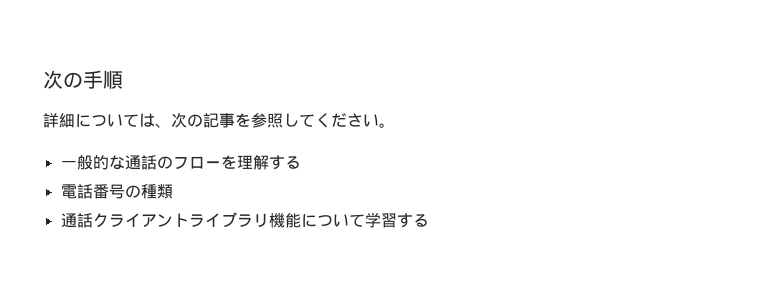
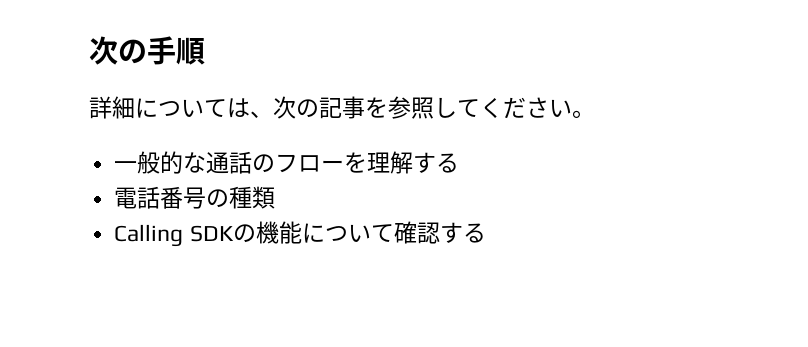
[60,212,269,228] 通話クライアントライブラリ -> [114,224,256,247] Calling SDKの
[364,212,397,228] 学習 -> [393,221,440,244] 確認

